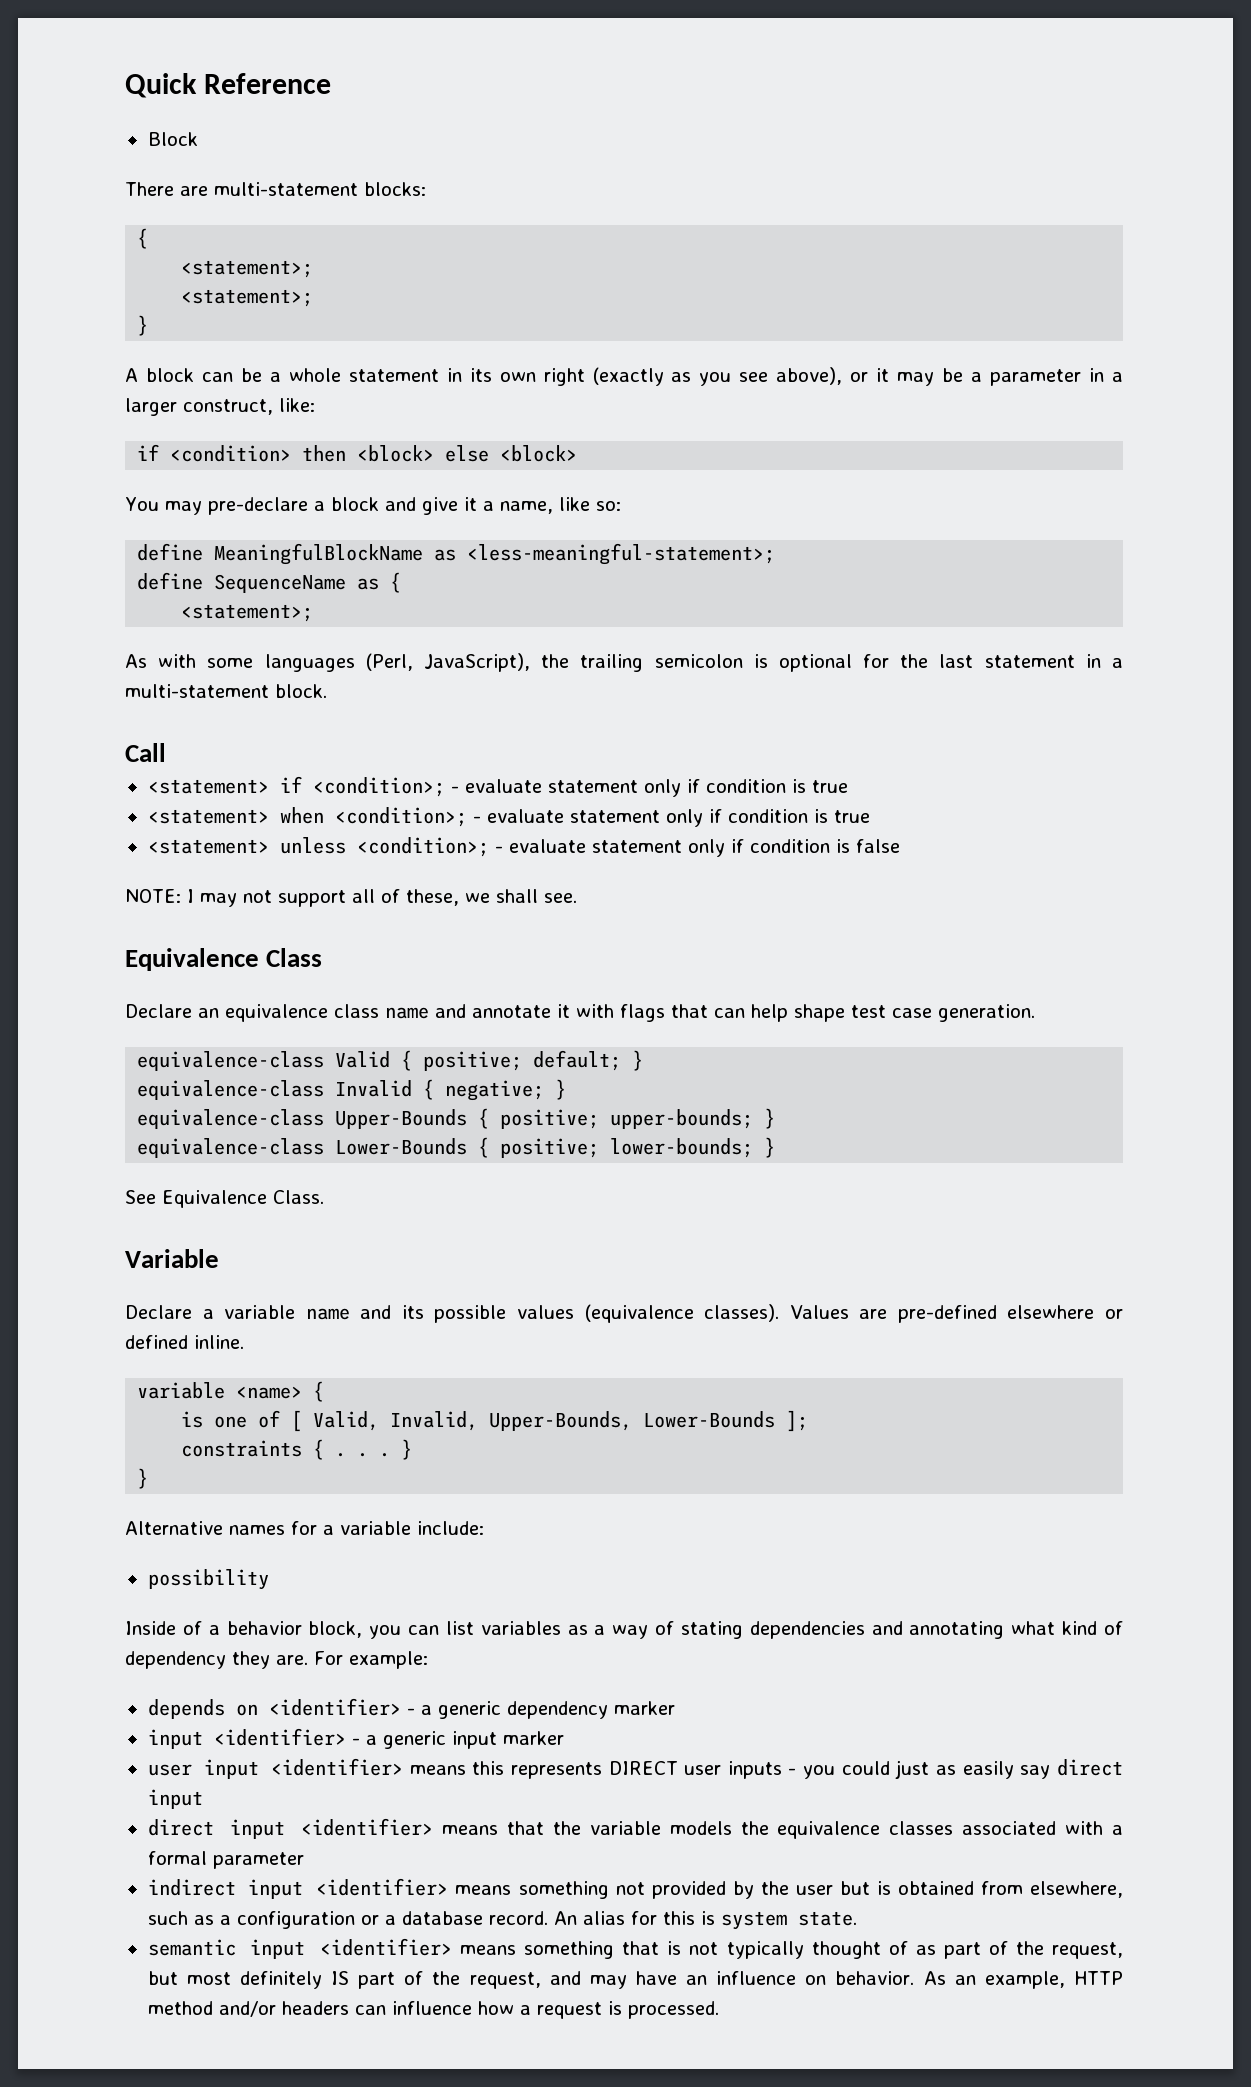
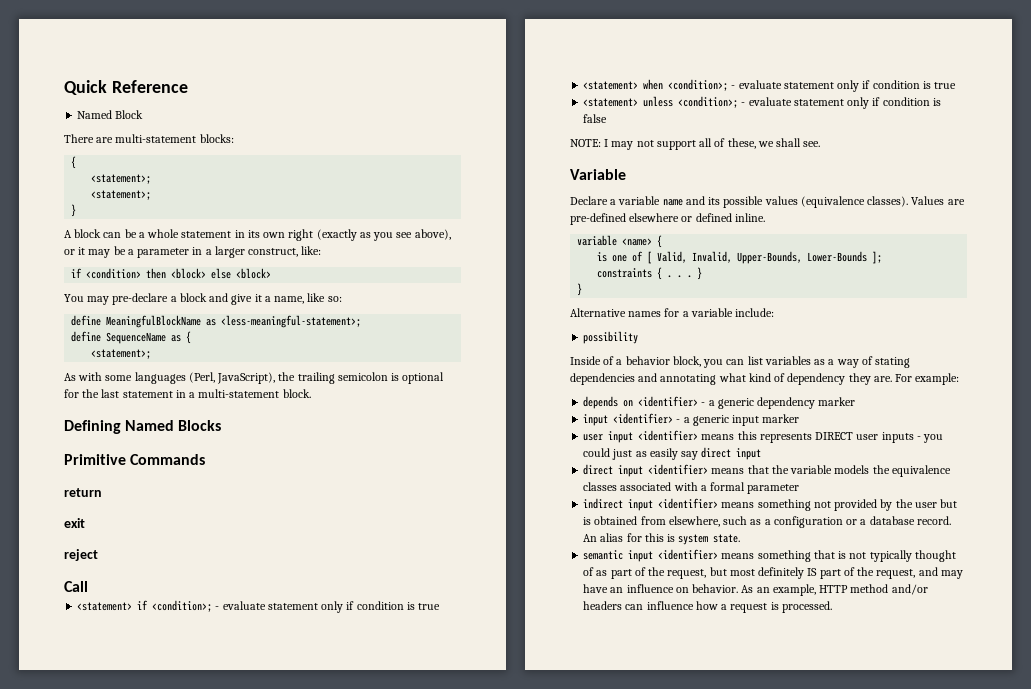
(332, 83) none -> [77,110,113,119] Named
(327, 691) none -> [64,420,222,434] [64,454,206,465] [64,488,102,497] [64,518,85,528] [64,549,98,561] // Defining Named Blocks // Primitive Commands // return // exit // reject
[125,948,323,971] [125,1004,1035,1022] [137,1050,644,1071] [137,1079,567,1101] [137,1108,776,1129] [137,1137,776,1158] [125,1190,324,1208] // Equivalence Class // Declare an equivalence class name and annotate it with flags that can help shape test case generation. // equivalence-class Valid { positive; default; } // equivalence-class Invalid { negative; } // equivalence-class Upper-Bounds { positive; upper-bounds; } // equivalence-class Lower-Bounds { positive; lower-bounds; } // See Equivalence Class. -> (821, 144) none

